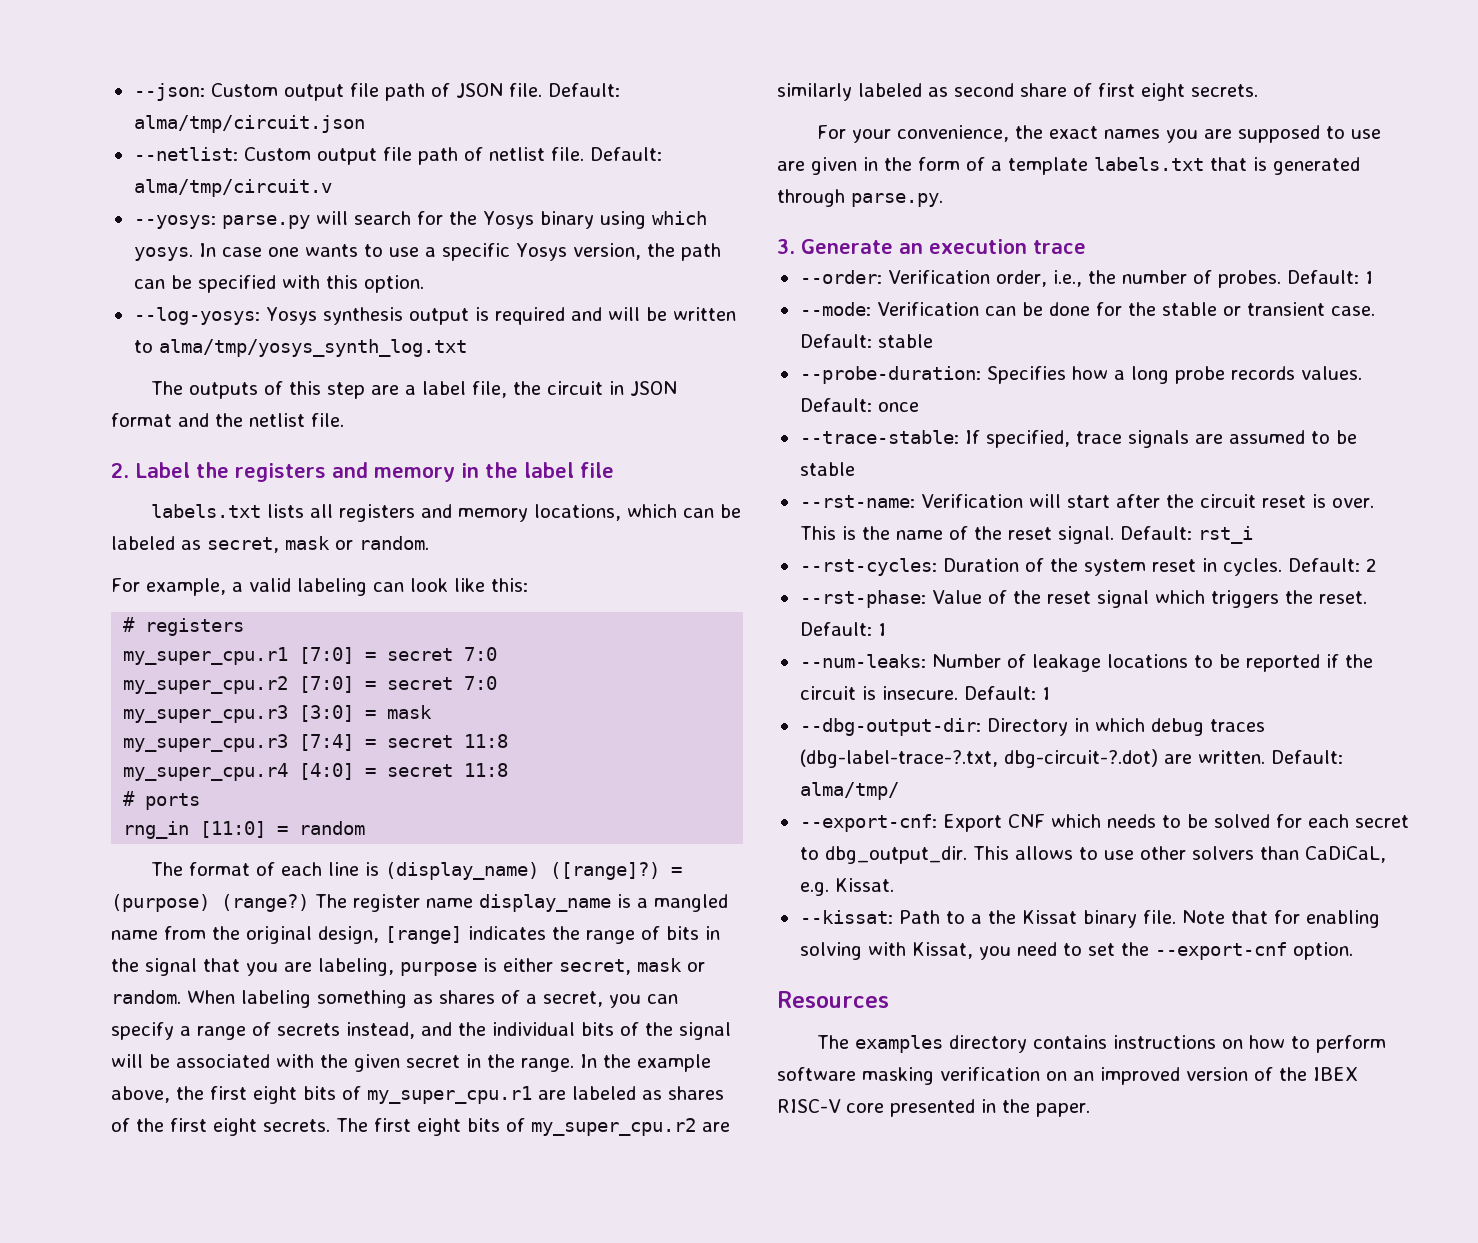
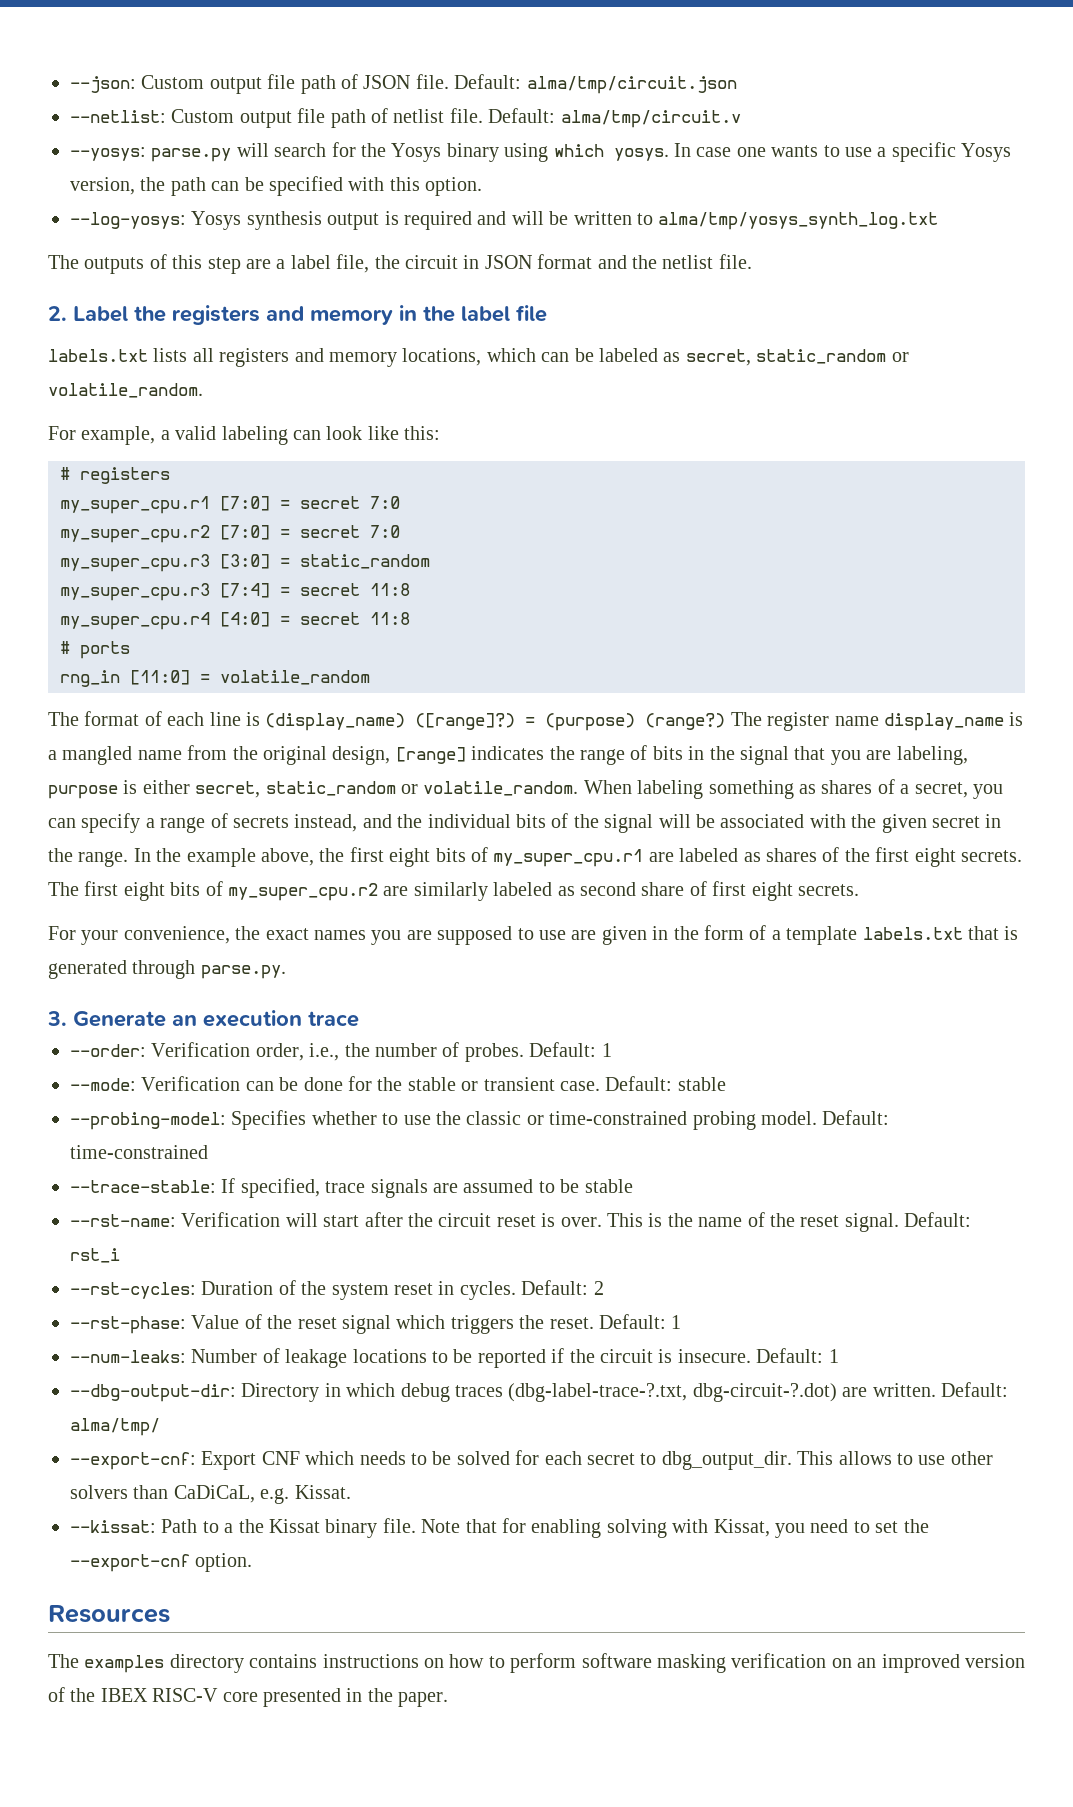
[285,536,429,550] mask or random. -> [756,349,909,364] [48,383,203,398] static_random or volatile_random.
[387,705,433,719] mask -> [300,554,430,569] static_random
[299,821,366,835] random -> [220,670,370,685] volatile_random
[637,958,705,972] [111,990,181,1004] mask or random. -> [265,781,579,796] static_random or volatile_random.
[799,366,1362,384] [799,398,919,412] --probe-duration: Specifies how a long probe records values. Default: once -> [70,1110,890,1130] [70,1145,208,1159] --probing-model: Specifies whether to use the classic or time-constrained probing model. Default: time-constrained

